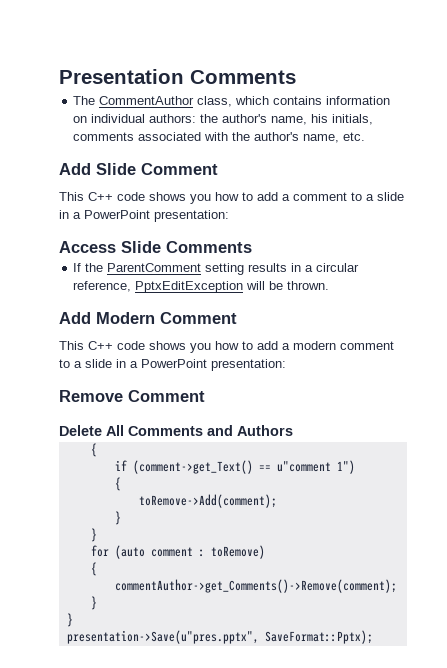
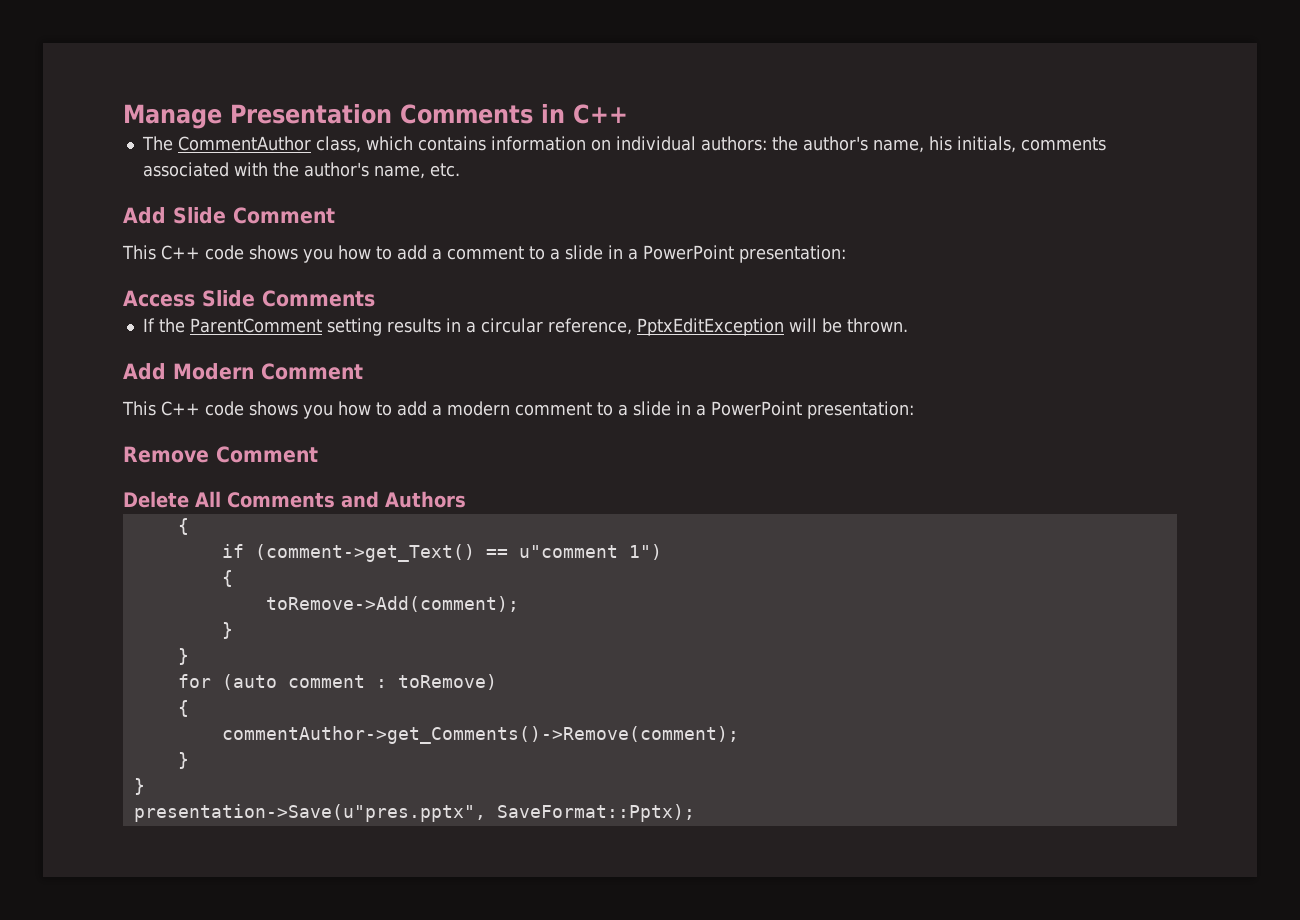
(59, 76) none -> [123,104,222,129] Manage
(296, 77) none -> [541,104,628,124] in C++

